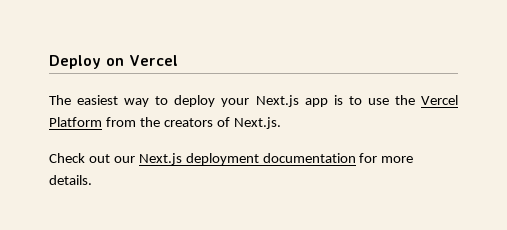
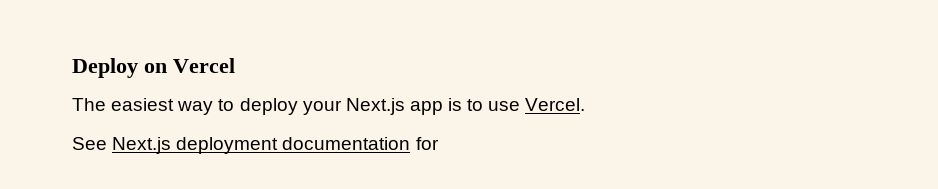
[394,95,458,105] [49,117,281,129] [49,153,135,163] the Vercel Platform from the creators of Next.js. // Check out our -> [525,98,586,111] [72,137,107,150] Vercel. // See
[381,156,414,163] [49,175,92,185] more details. -> (439, 143) none

